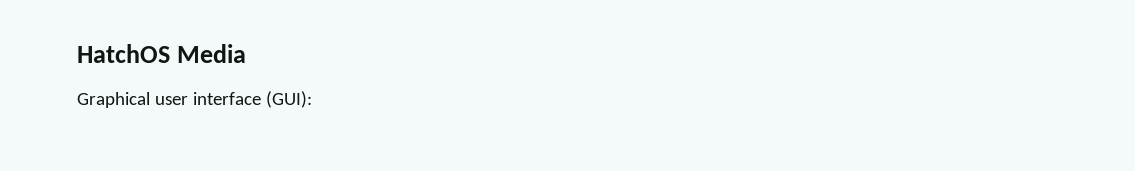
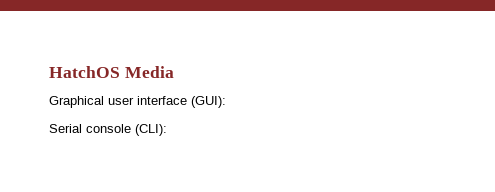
(312, 99) none -> [49,124,167,136] // Serial console (CLI):

